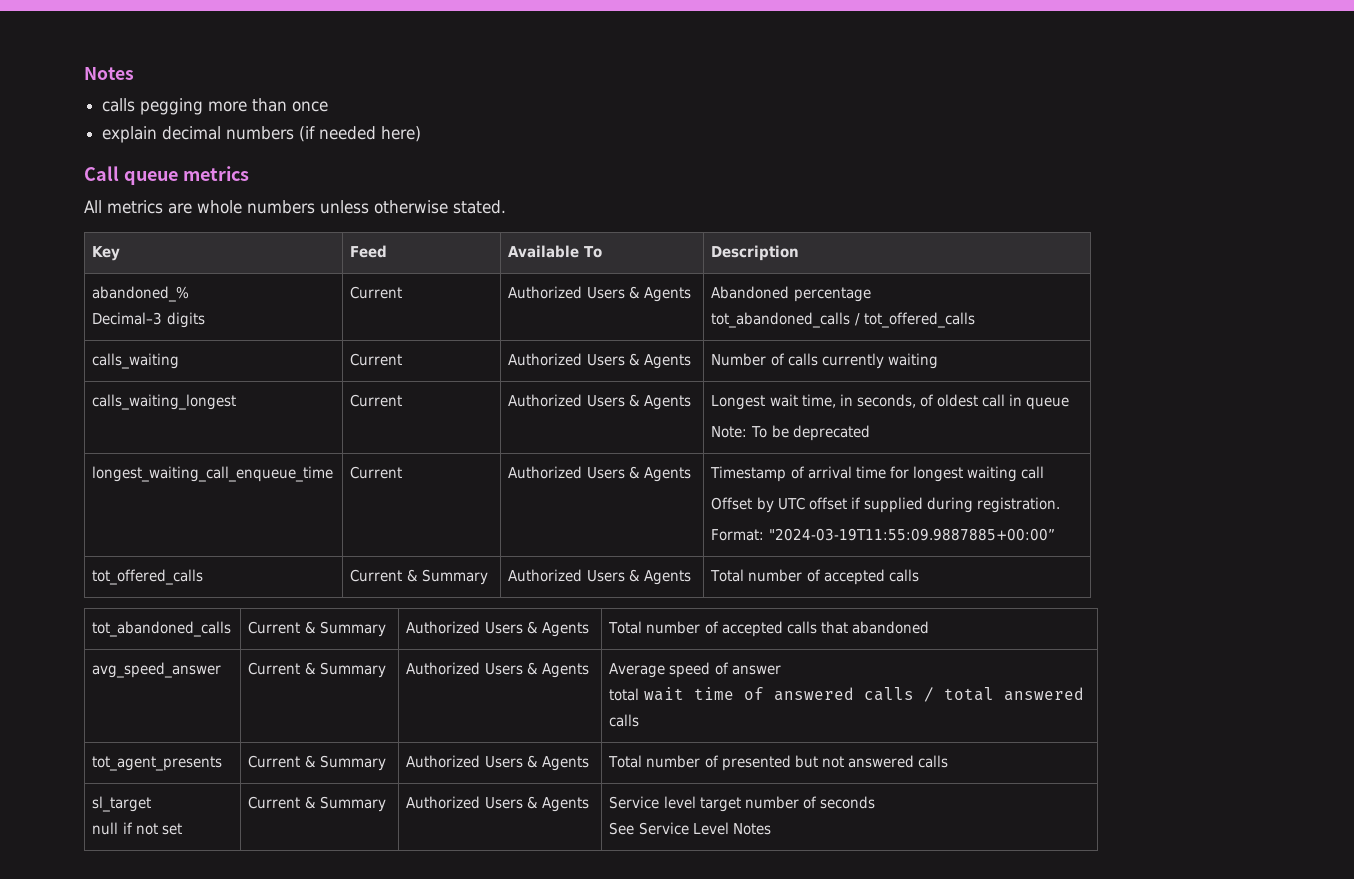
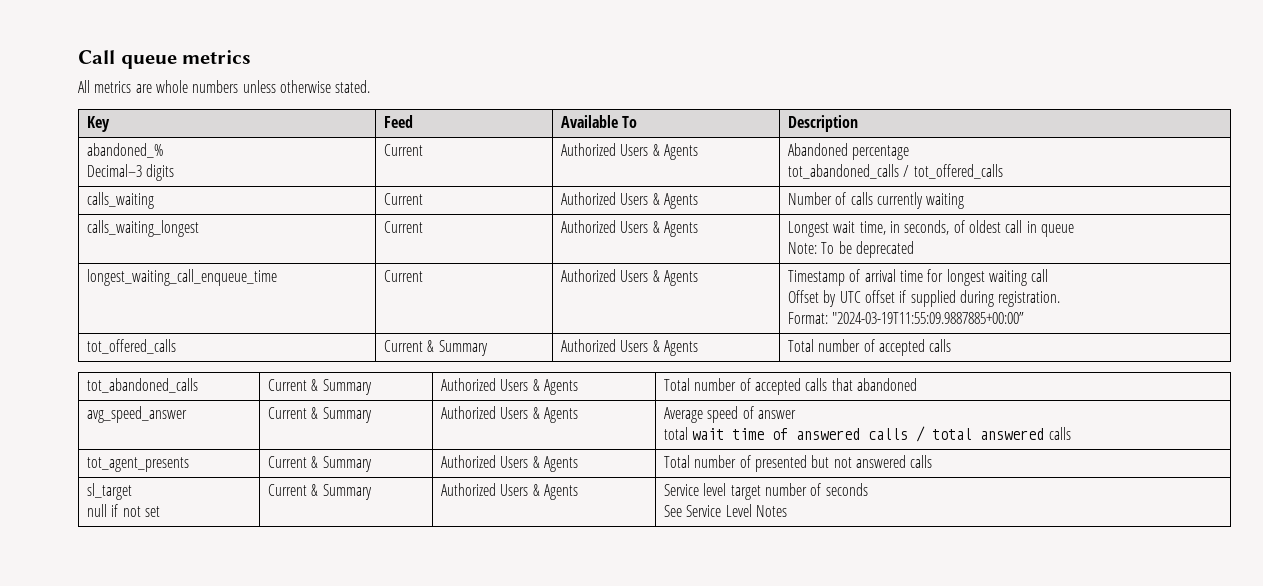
[84,67,134,80] [102,98,329,115] [102,126,422,143] Notes // calls pegging more than once // explain decimal numbers (if needed here) // -> (78, 57) none

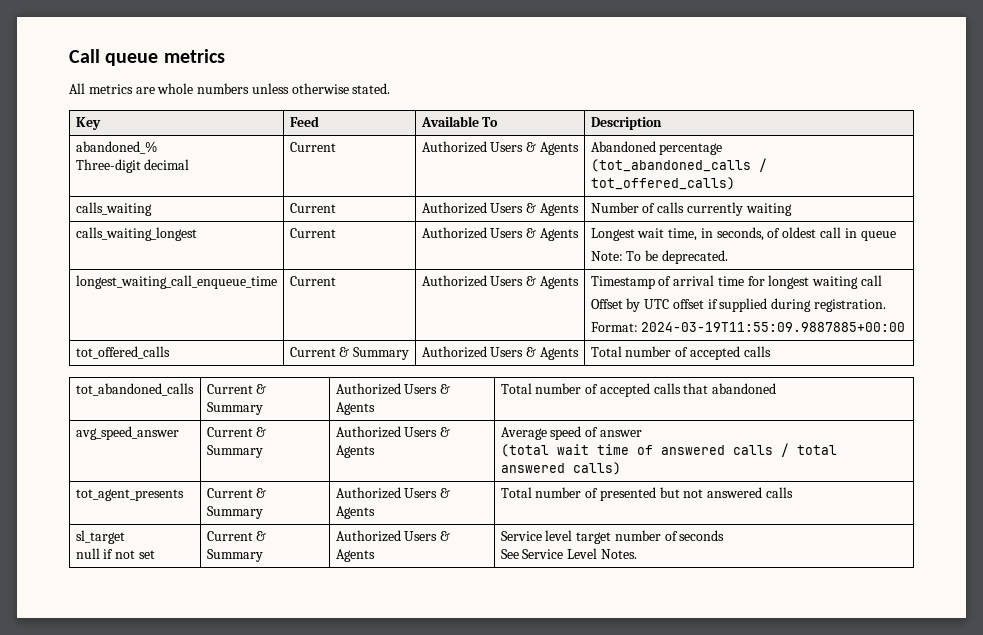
[86,164,175,181] Decimal–3 digits -> [75,159,190,173] Three-digit decimal
[787,164,1003,179] tot_abandoned_calls / tot_offered_calls -> [590,158,767,172] [590,177,735,190] (tot_abandoned_calls / tot_offered_calls)
[855,241,914,258] deprecated -> [661,250,728,264] deprecated.
[832,312,1025,324] "2024-03-19T11:55:09.9887885+00:00” -> [641,322,906,332] 2024-03-19T11:55:09.9887885+00:00
[663,427,688,440] total -> [500,444,549,457] (total
[1048,427,1071,440] calls -> [572,462,621,475] calls)
[755,505,787,517] Notes -> [600,549,637,559] Notes.

